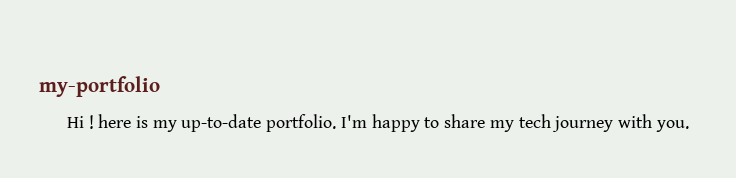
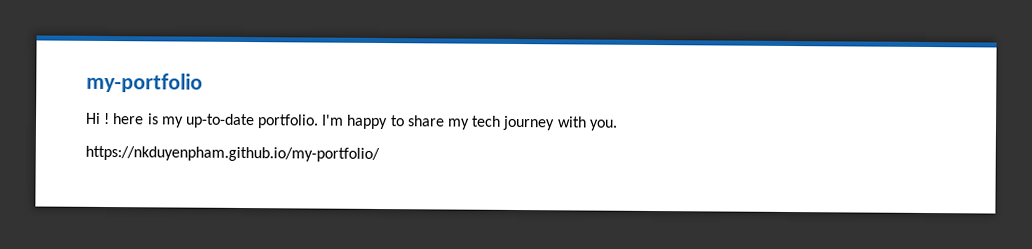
(689, 126) none -> [85,145,380,163] // https://nkduyenpham.github.io/my-portfolio/

